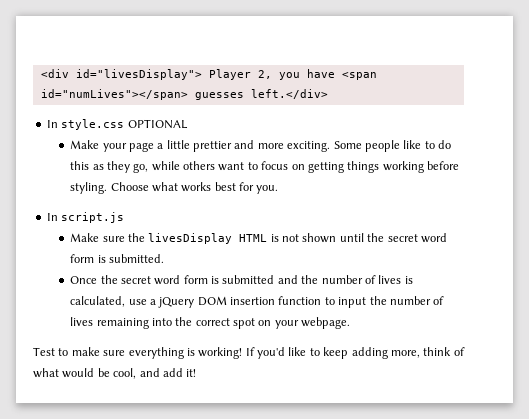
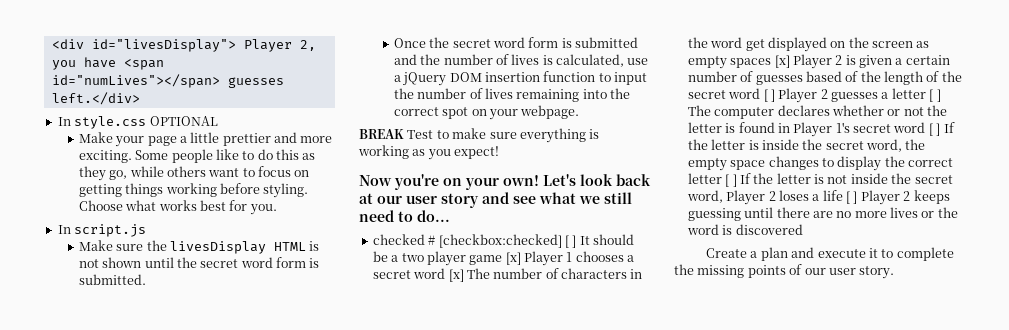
(351, 323) none -> [359,129,404,139] BREAK
[198,347,465,359] [33,368,197,379] working! If you'd like to keep adding more, think of what would be cool, and add it! -> [358,145,500,160] [359,174,651,190] [359,192,632,208] [359,210,450,222] [372,234,634,248] [372,251,635,266] [372,268,643,282] [687,37,930,52] [687,54,950,69] [687,71,962,85] [687,88,941,103] [687,105,947,119] [687,122,955,137] [687,139,926,152] [687,156,953,171] [687,173,953,187] [686,190,950,205] [687,207,958,221] [686,224,803,235] [706,247,954,261] [674,264,895,279] working as you expect! // Now you're on your own! Let's look back at our user story and see what we still need to do... // checked # [checkbox:checked] [ ] It should be a two player game [x] Player 1 chooses a secret word [x] The number of characters in the word get displayed on the screen as empty spaces [x] Player 2 is given a certain number of guesses based of the length of the secret word [ ] Player 2 guesses a letter [ ] The computer declares whether or not the letter is found in Player 1's secret word [ ] If the letter is inside the secret word, the empty space changes to display the correct letter [ ] If the letter is not inside the secret word, Player 2 loses a life [ ] Player 2 keeps guessing until there are no more lives or the word is discovered // Create a plan and execute it to complete the missing points of our user story.

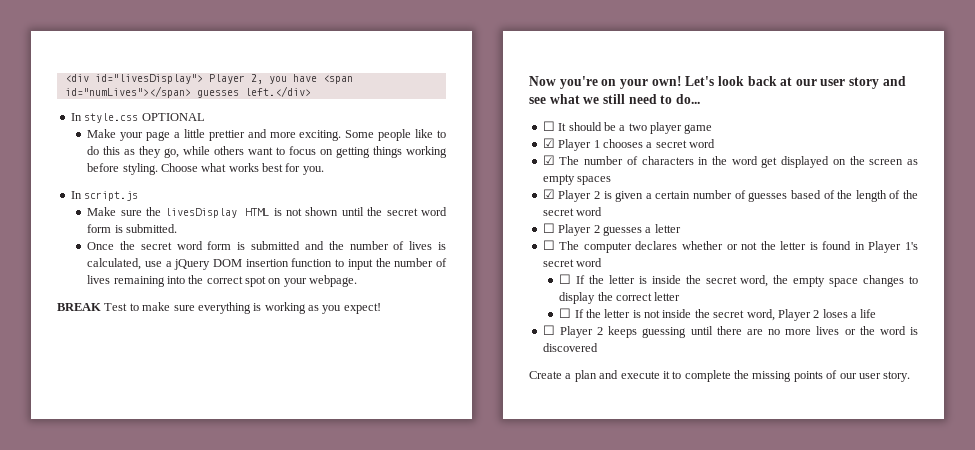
[372,234,577,248] checked # [checkbox:checked] [ ] -> [542,121,555,131] ☐
[505,252,521,265] [x] -> [542,138,555,148] // ☑
[448,269,464,282] [x] -> [542,155,555,165] // ☑
[774,55,790,68] [x] -> [542,189,555,199] // ☑
[763,89,775,102] [ ] -> [542,223,555,233] // ☐
[929,89,941,102] [ ] -> [542,240,555,250] // ☐
[928,123,941,136] [ ] -> [559,274,572,284] // ☐
[725,174,737,187] [ ] -> [559,308,572,318] // ☐
[846,191,858,204] [ ] -> [542,325,555,335] // ☐

